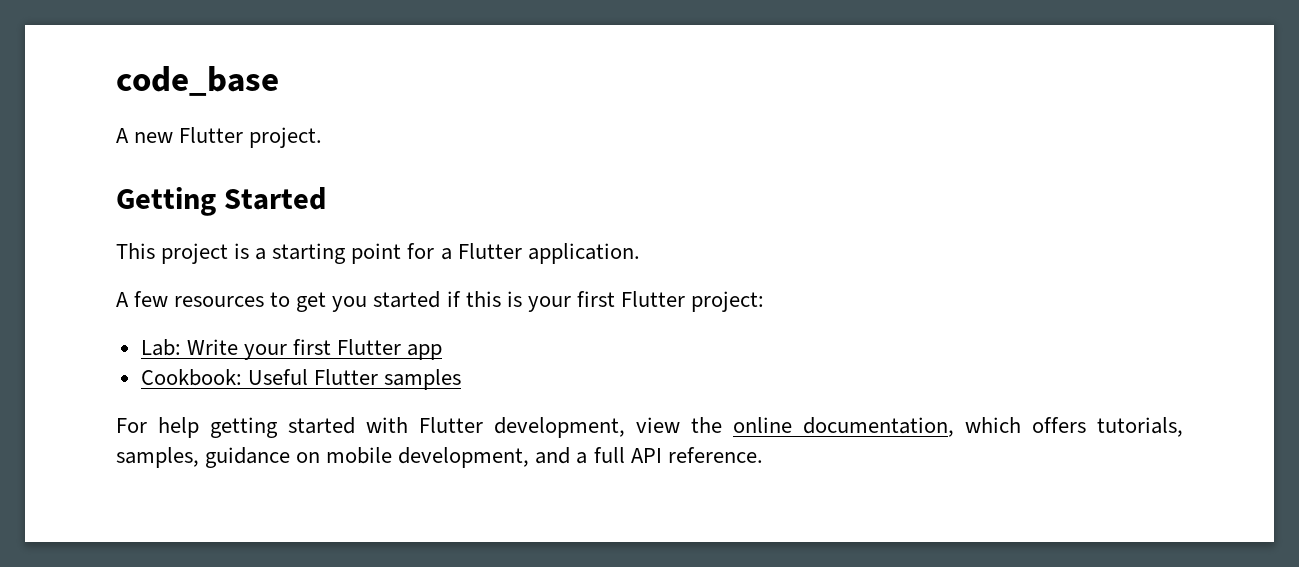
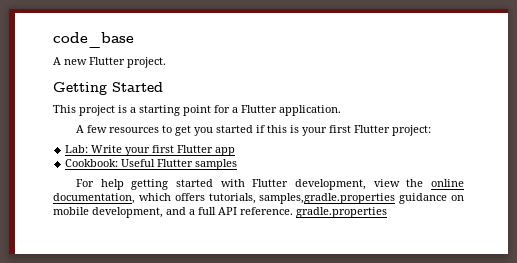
[116,447,199,468] samples, -> [259,193,396,204] samples,gradle.properties
(763, 455) none -> [296,207,387,218] gradle.properties

